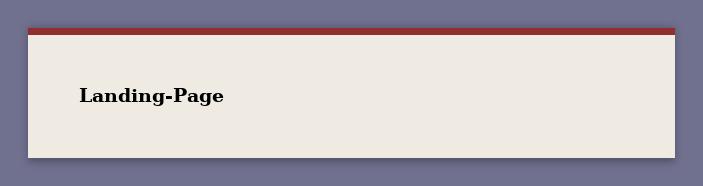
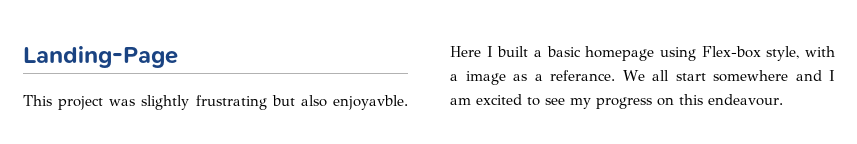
(224, 97) none -> [23,95,408,110] [450,46,835,61] [450,70,835,85] [450,94,783,109] // This project was slightly frustrating but also enjoyavble. Here I built a basic homepage using Flex-box style, with a image as a referance. We all start somewhere and I am excited to see my progress on this endeavour.

